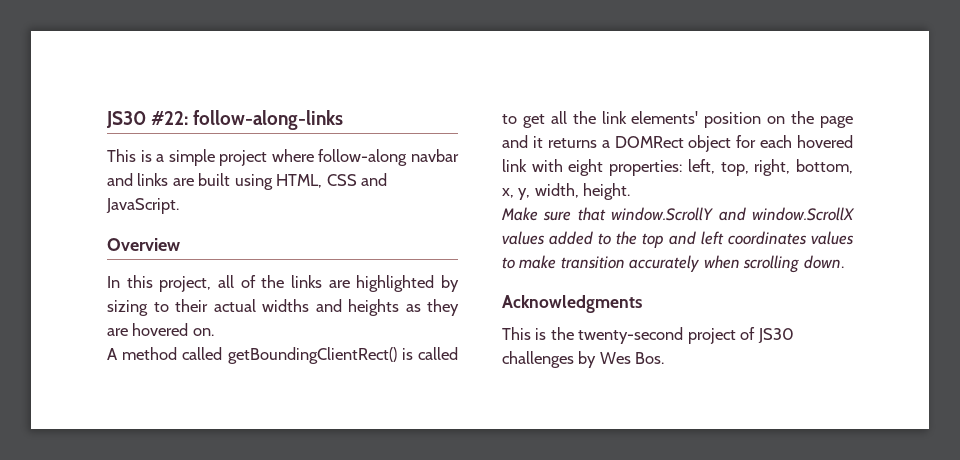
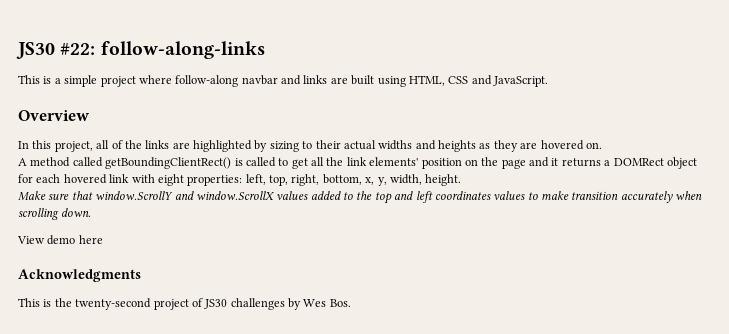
(844, 262) none -> [17,235,103,245] // View demo here

